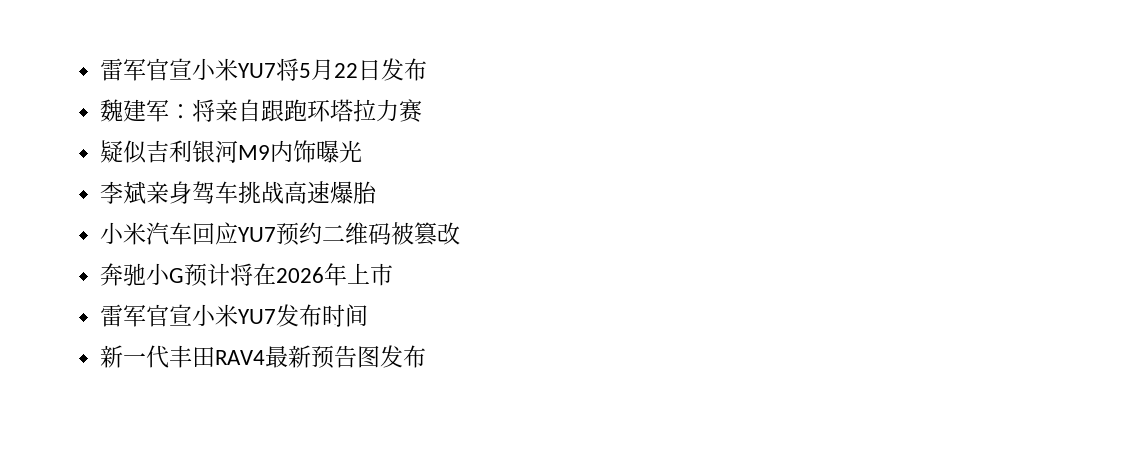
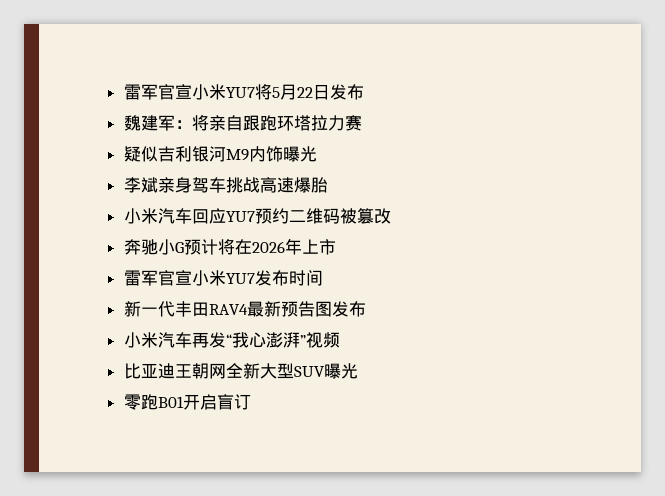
(427, 356) none -> [123,332,340,348] [123,363,358,379] [123,394,251,410] // 小米汽车再发“我心澎湃”视频 // 比亚迪王朝网全新大型SUV曝光 // 零跑B01开启盲订

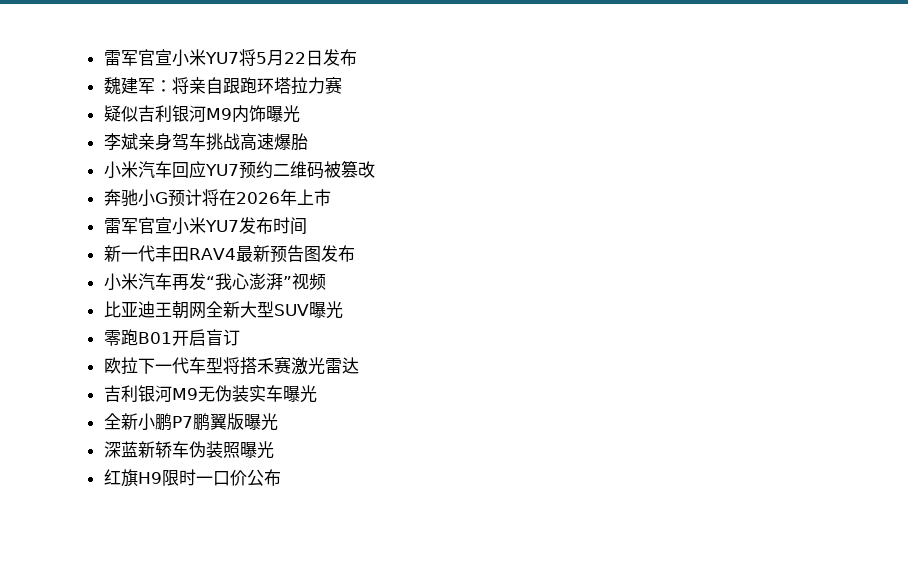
(251, 402) none -> [103,356,359,375] [103,385,317,403] [103,413,278,431] [103,441,274,459] [103,469,281,487] // 欧拉下一代车型将搭禾赛激光雷达 // 吉利银河M9无伪装实车曝光 // 全新小鹏P7鹏翼版曝光 // 深蓝新轿车伪装照曝光 // 红旗H9限时一口价公布

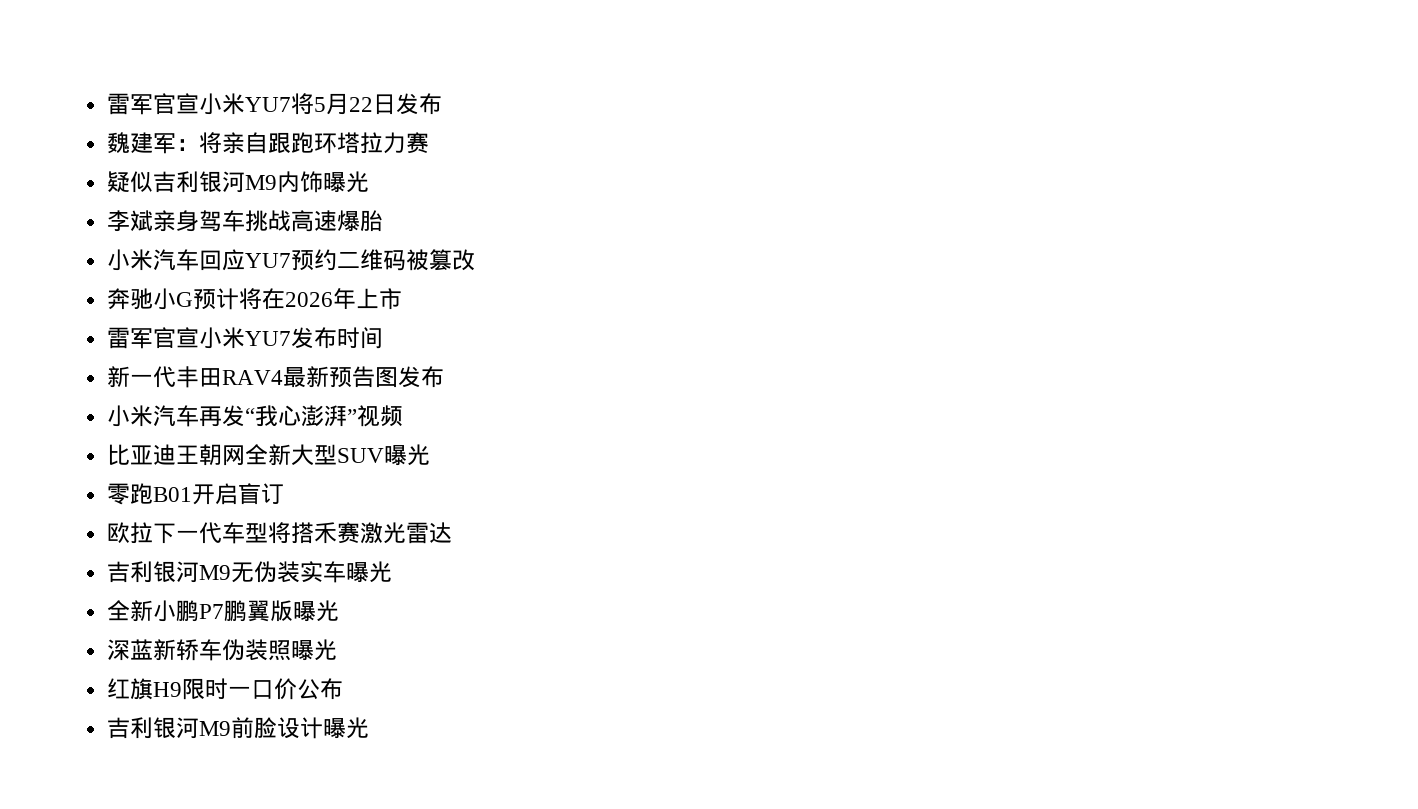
(281, 477) none -> [107,717,370,739] // 吉利银河M9前脸设计曝光

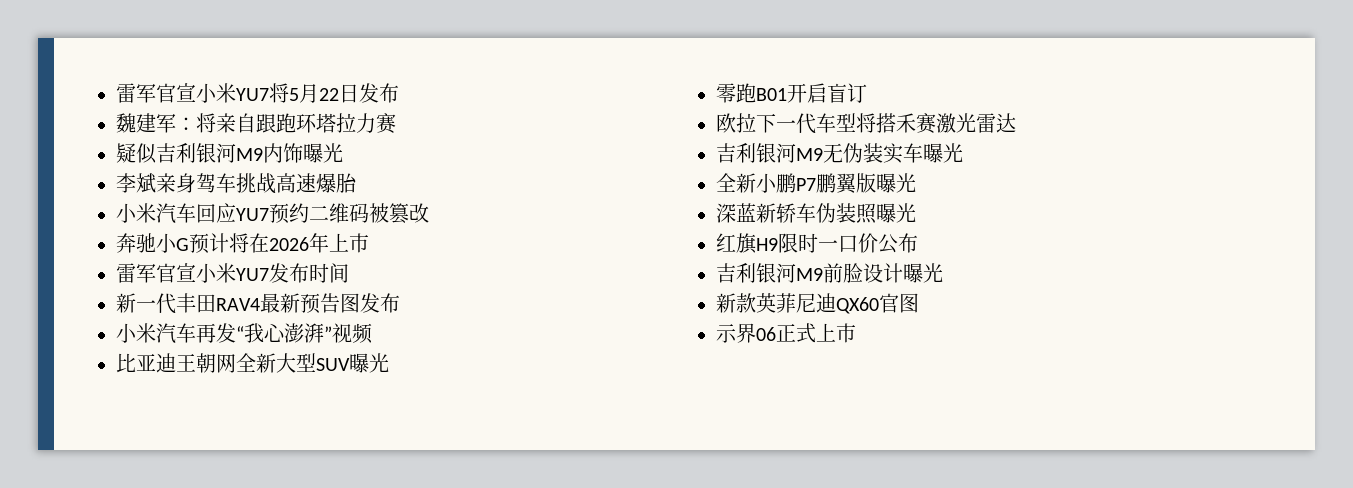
(370, 728) none -> [716,293,919,314] [716,323,856,343] // 新款英菲尼迪QX60官图 // 示界06正式上市

